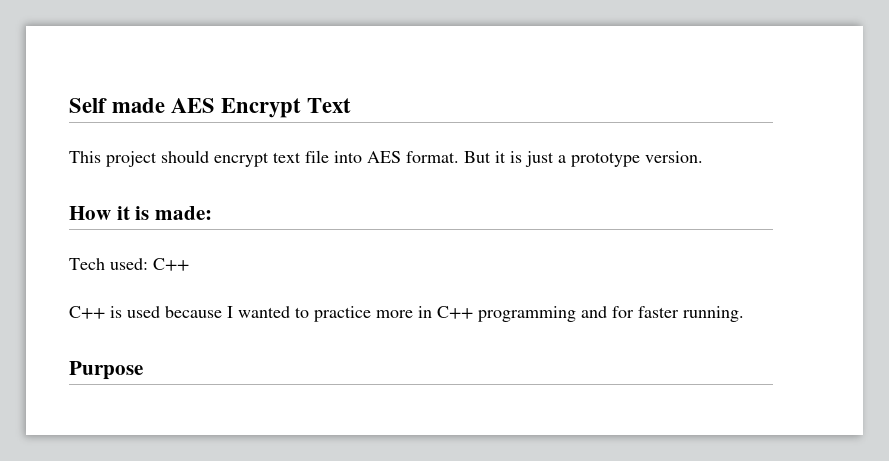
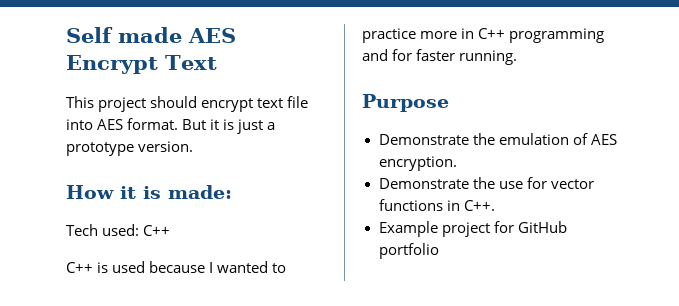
(143, 370) none -> [378,133,617,145] [378,156,457,171] [378,177,594,189] [378,199,495,211] [378,221,567,237] [378,243,439,259] // Demonstrate the emulation of AES encryption. // Demonstrate the use for vector functions in C++. // Example project for GitHub portfolio

